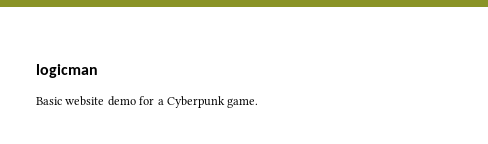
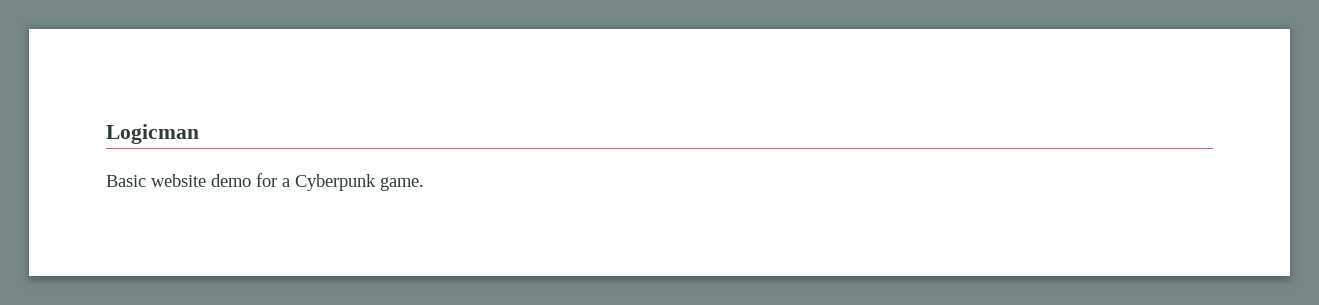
[36,64,98,78] logicman -> [106,124,199,144] Logicman

